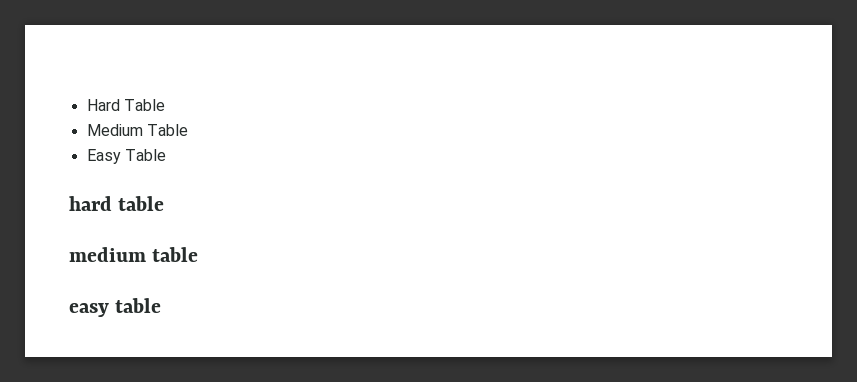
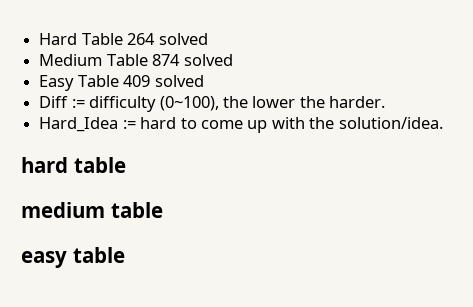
(165, 105) none -> [127,33,208,45] 264 solved
(188, 130) none -> [152,54,233,66] 874 solved
(166, 155) none -> [123,75,204,87] [39,96,386,112] [39,117,443,133] 409 solved // Diff := difficulty (0~100), the lower the harder. // Hard_Idea := hard to come up with the solution/idea.

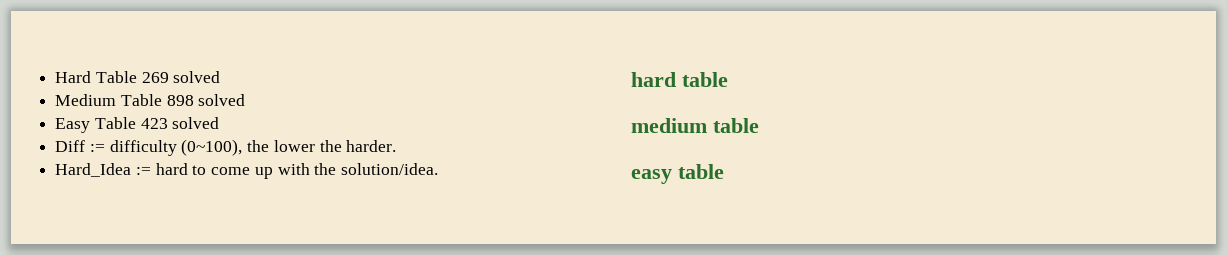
[127,33,156,45] 264 -> [141,72,169,83] 269
[152,54,181,66] 874 -> [166,95,194,106] 898
[123,75,151,87] 409 -> [140,118,168,129] 423

